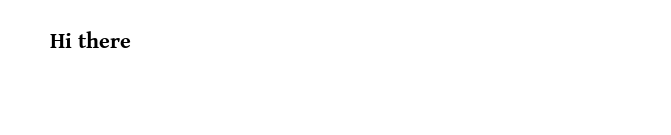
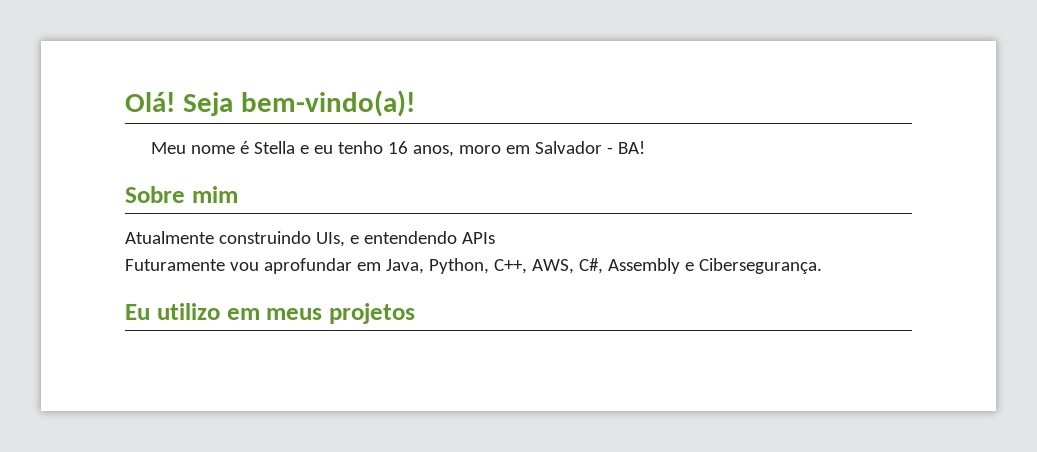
[50,31,131,48] Hi there -> [125,90,415,117] [150,141,645,157] [125,186,238,203] [125,231,495,247] [125,258,822,274] [125,303,415,324] Olá! Seja bem-vindo(a)! // Meu nome é Stella e eu tenho 16 anos, moro em Salvador - BA! // Sobre mim // Atualmente construindo UIs, e entendendo APIs // Futuramente vou aprofundar em Java, Python, C++, AWS, C#, Assembly e Cibersegurança. // Eu utilizo em meus projetos

